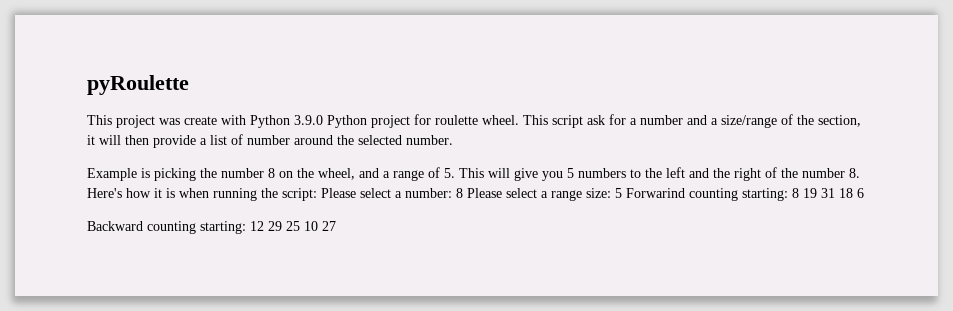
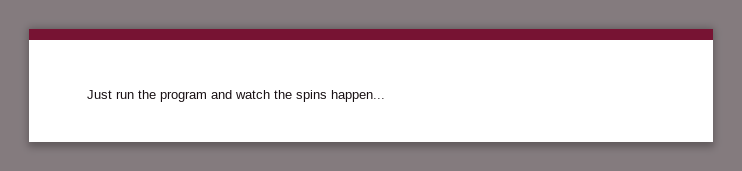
[87,75,189,95] [87,114,861,128] [87,134,453,148] [87,167,860,181] [87,188,864,201] [87,221,336,234] pyRoulette // This project was create with Python 3.9.0 Python project for roulette wheel. This script ask for a number and a size/range of the section, it will then provide a list of number around the selected number. // Example is picking the number 8 on the wheel, and a range of 5. This will give you 5 numbers to the left and the right of the number 8. Here's how it is when running the script: Please select a number: 8 Please select a range size: 5 Forwarind counting starting: 8 19 31 18 6 // Backward counting starting: 12 29 25 10 27 -> [87,90,385,102] Just run the program and watch the spins happen...

